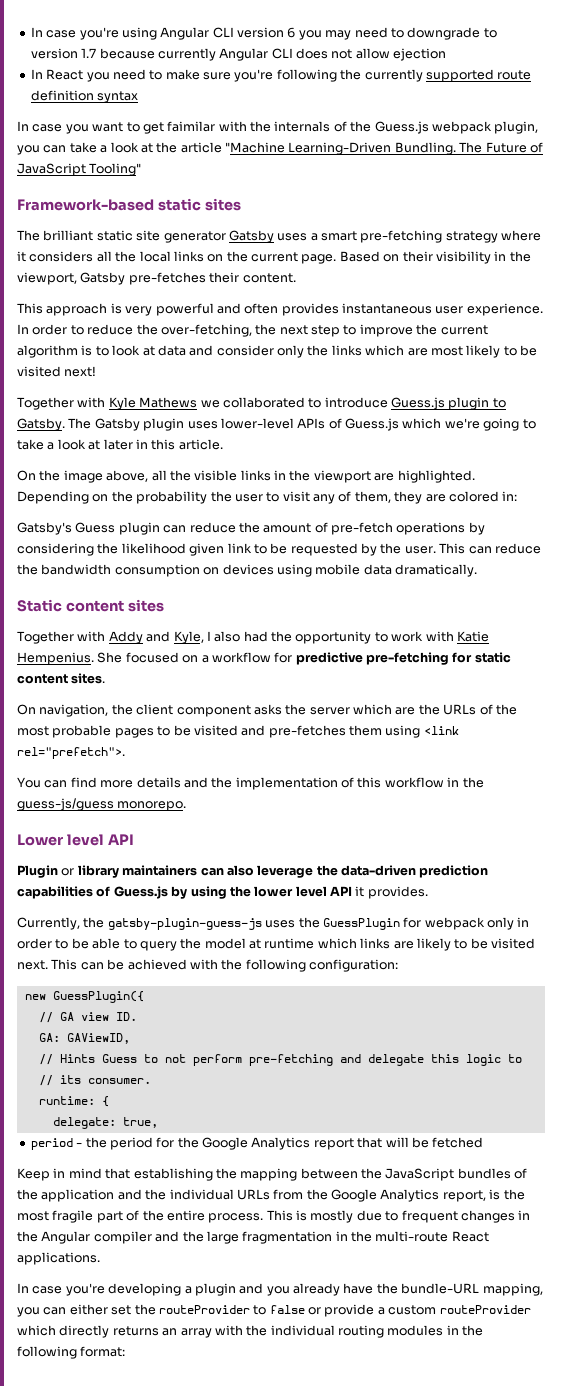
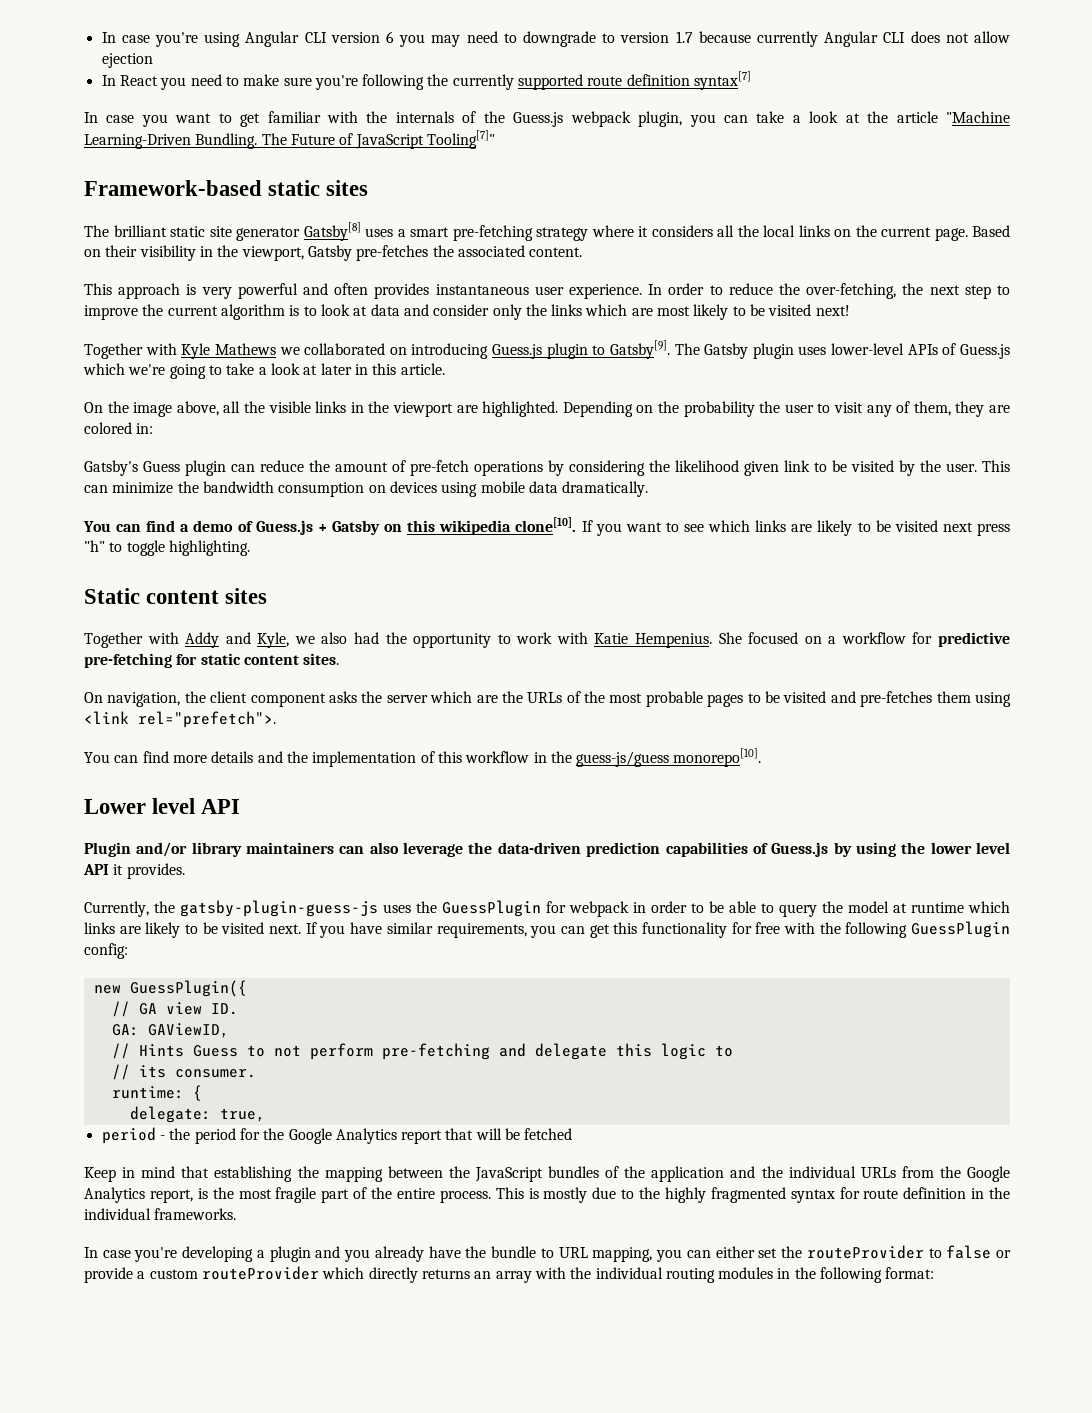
[97,91,139,103] syntax -> [694,71,752,90] syntax[7]
[167,121,216,132] faimilar -> [267,111,321,123] familiar
[89,163,142,176] Tooling" -> [426,130,495,149] Tooling[7]"
[228,230,274,243] Gatsby -> [303,222,361,241] Gatsby[8]
[209,272,240,283] their -> [432,245,525,257] the associated
[308,397,388,408] to introduce -> [389,343,489,359] on introducing
[17,418,65,431] Gatsby. -> [609,340,670,359] Gatsby[9].
[290,543,358,556] requested -> [851,460,894,472] visited
[494,543,541,554] reduce -> [112,482,174,494] minimize
(477, 570) none -> [83,517,1011,536] [84,540,250,556] // You can find a demo of Guess.js + Gatsby on this wikipedia clone[10]. If you want to see which links are likely to be visited next press "h" to toggle highlighting.
[206,631,211,641] I -> [294,636,315,644] we
[117,801,187,811] monorepo. -> [673,748,762,767] monorepo[10].
[61,868,75,876] or -> [136,842,188,857] and/or
[487,917,514,930] only -> (629, 909) none
[51,959,187,970] This can be achieved -> [305,922,781,938] If you have similar requirements, you can get this functionality for free
[309,959,398,972] configuration: -> [910,921,1010,938] [84,943,128,959] GuessPlugin config:
[401,1210,531,1223] [17,1231,489,1244] [17,1252,100,1265] frequent changes in the Angular compiler and the large fragmentation in the multi-route React applications. -> [639,1187,1010,1203] [84,1208,237,1220] the highly fragmented syntax for route definition in the individual frameworks.
[401,1283,480,1294] bundle-URL -> [491,1246,588,1258] bundle to URL

